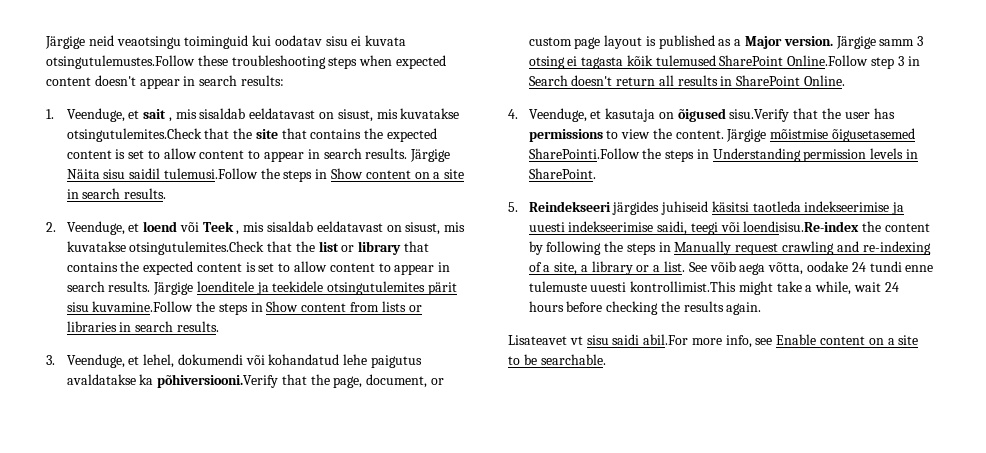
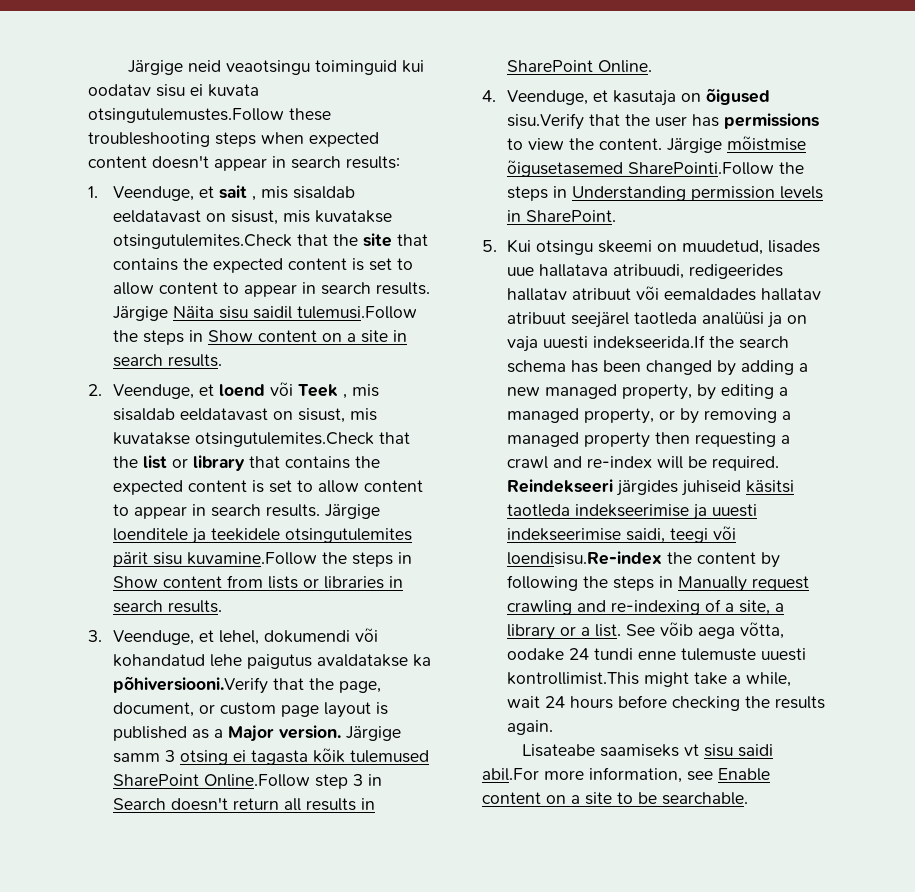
(518, 207) none -> [507,239,821,255] [507,264,784,279] [507,286,822,301] [507,312,808,328] [507,335,790,352] [507,360,809,376] [507,384,789,400] [507,408,792,424] [507,432,791,448] [507,456,780,471] Kui otsingu skeemi on muudetud, lisades uue hallatava atribuudi, redigeerides hallatav atribuut või eemaldades hallatav atribuut seejärel taotleda analüüsi ja on vaja uuesti indekseerida.If the search schema has been changed by adding a new managed property, by editing a managed property, or by removing a managed property then requesting a crawl and re-index will be required.
[508,335,567,345] Lisateavet -> [522,744,680,757] Lisateabe saamiseks
[725,335,752,348] info, -> [589,767,682,783] information,

